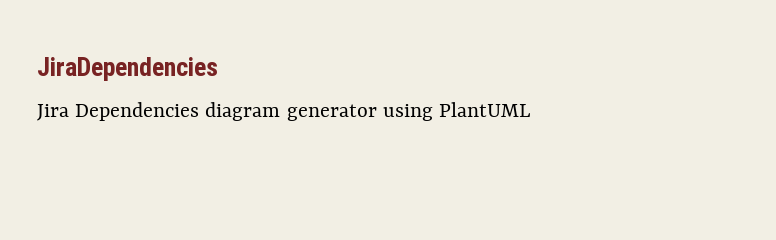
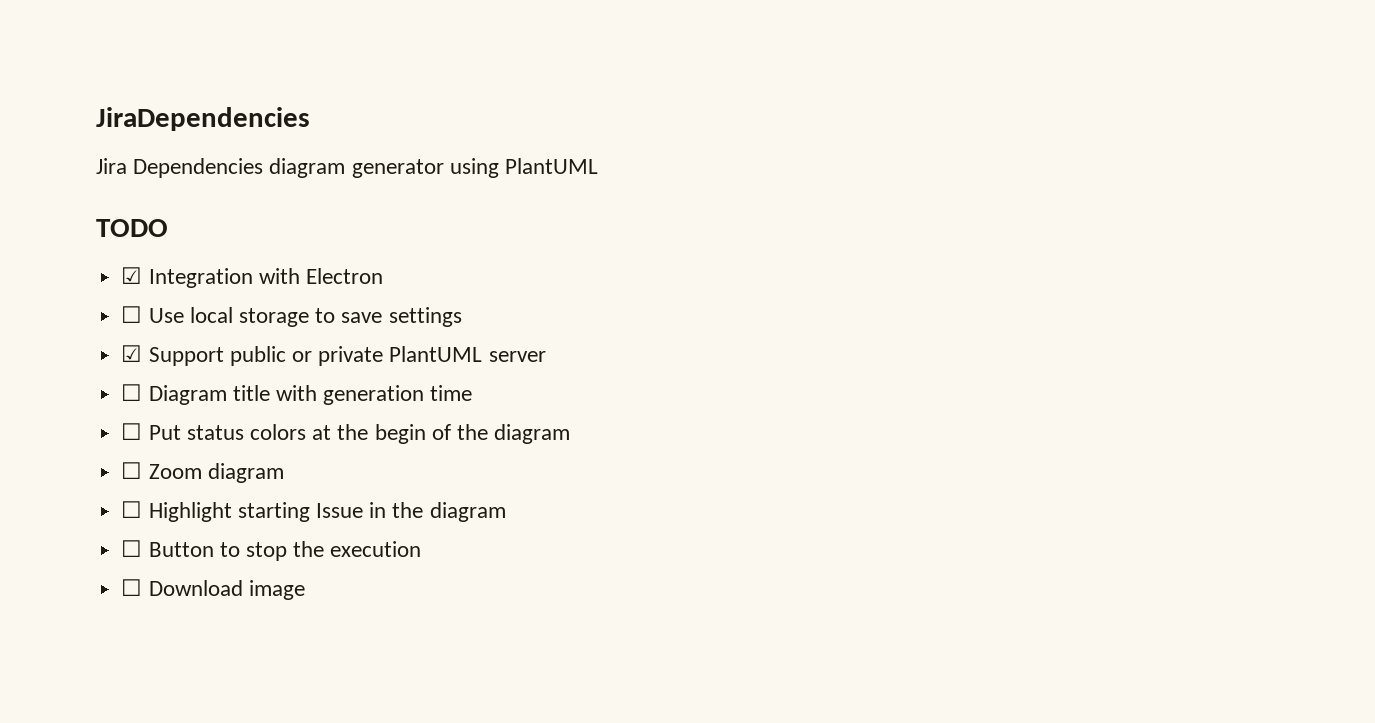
(531, 109) none -> [96,219,168,237] [121,267,383,288] [121,306,462,327] [121,345,546,366] [121,384,473,405] [121,423,571,444] [121,462,284,483] [121,501,506,522] [121,540,422,561] [121,579,305,600] // TODO // ☑ Integration with Electron // ☐ Use local storage to save settings // ☑ Support public or private PlantUML server // ☐ Diagram title with generation time // ☐ Put status colors at the begin of the diagram // ☐ Zoom diagram // ☐ Highlight starting Issue in the diagram // ☐ Button to stop the execution // ☐ Download image

